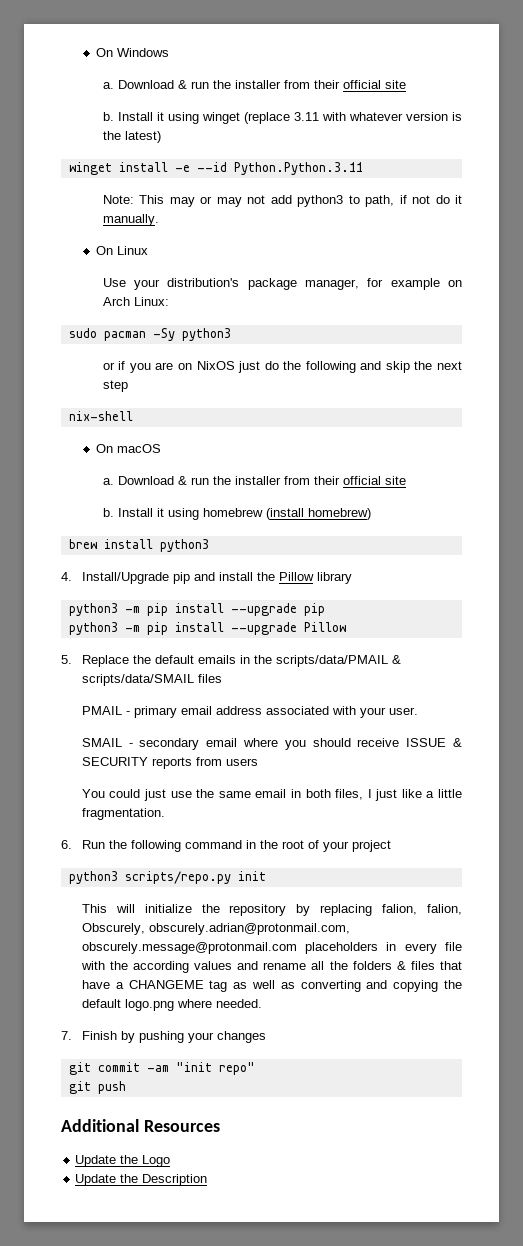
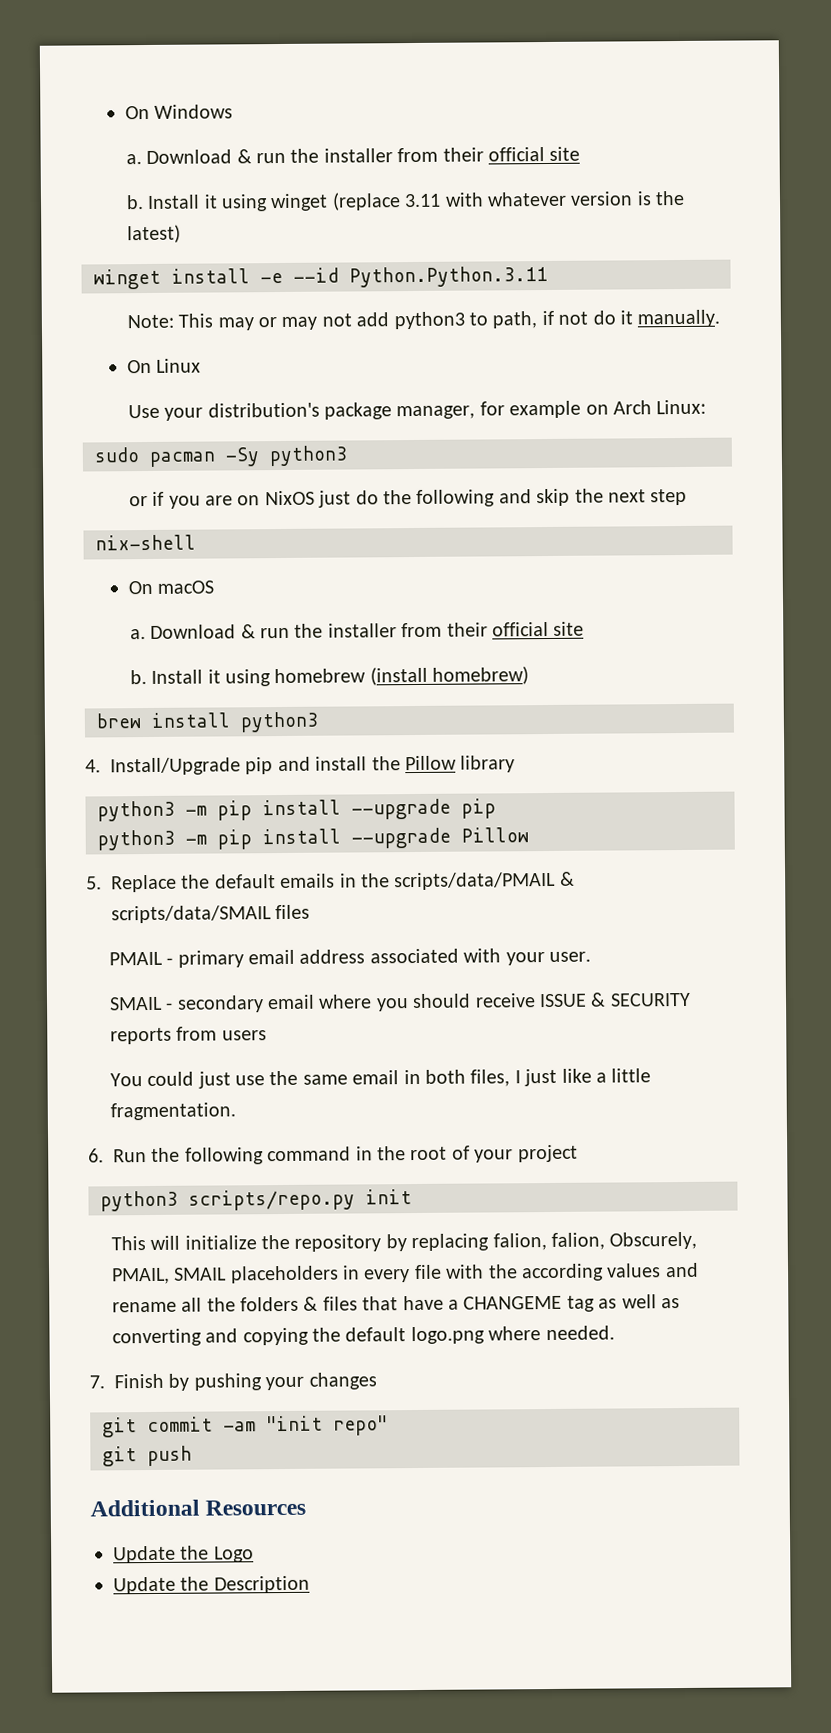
[148,923,350,935] [81,942,297,954] obscurely.adrian@protonmail.com, obscurely.message@protonmail.com -> [111,1267,228,1285] PMAIL, SMAIL

